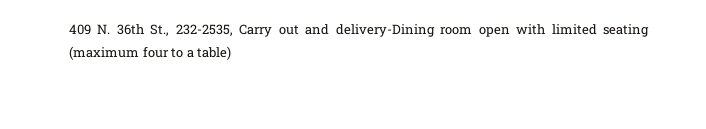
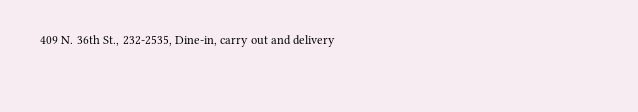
[239,24,649,37] [69,46,232,60] Carry out and delivery-Dining room open with limited seating (maximum four to a table) -> [174,35,336,47] Dine-in, carry out and delivery

